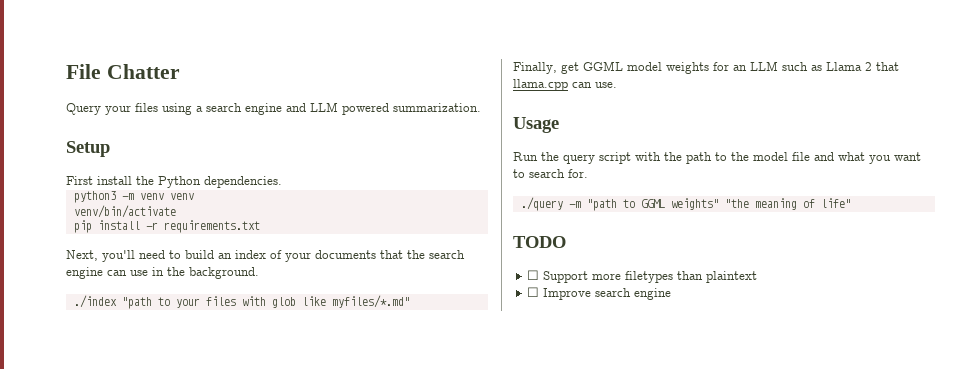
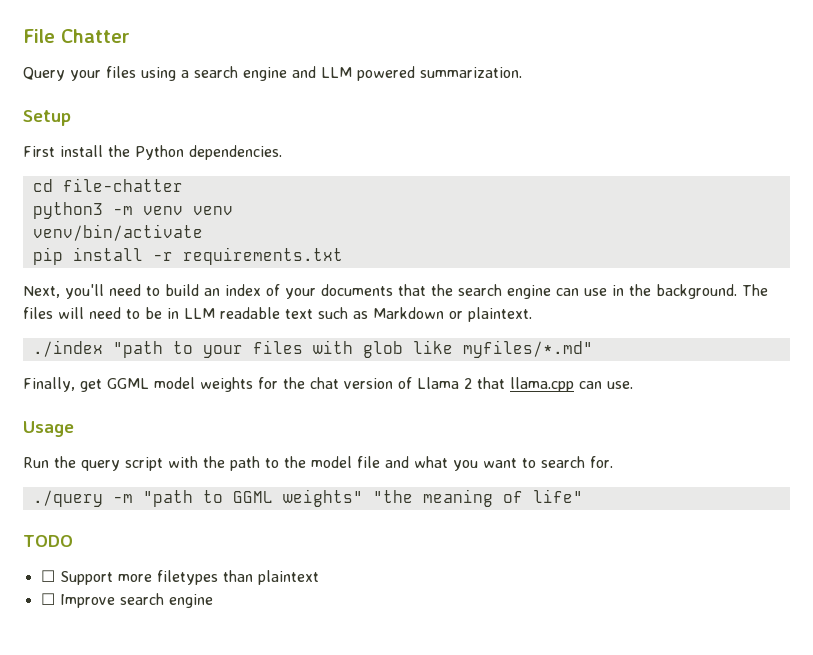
(282, 182) none -> [32,178,183,192] // cd file-chatter
(259, 273) none -> [742,284,768,296] [23,307,532,322] The files will need to be in LLM readable text such as Markdown or plaintext.
[733,61,822,71] an LLM such as -> [283,377,412,389] the chat version of

